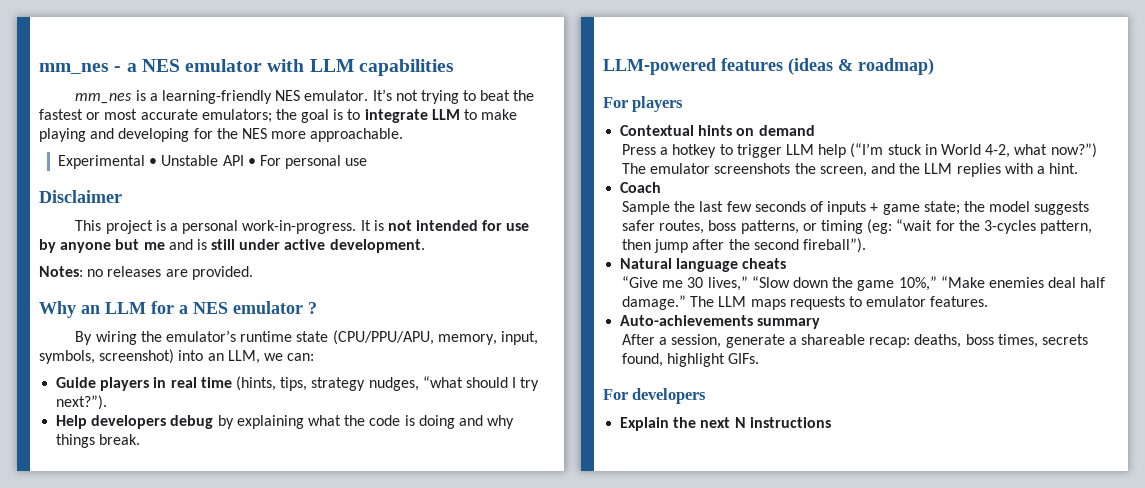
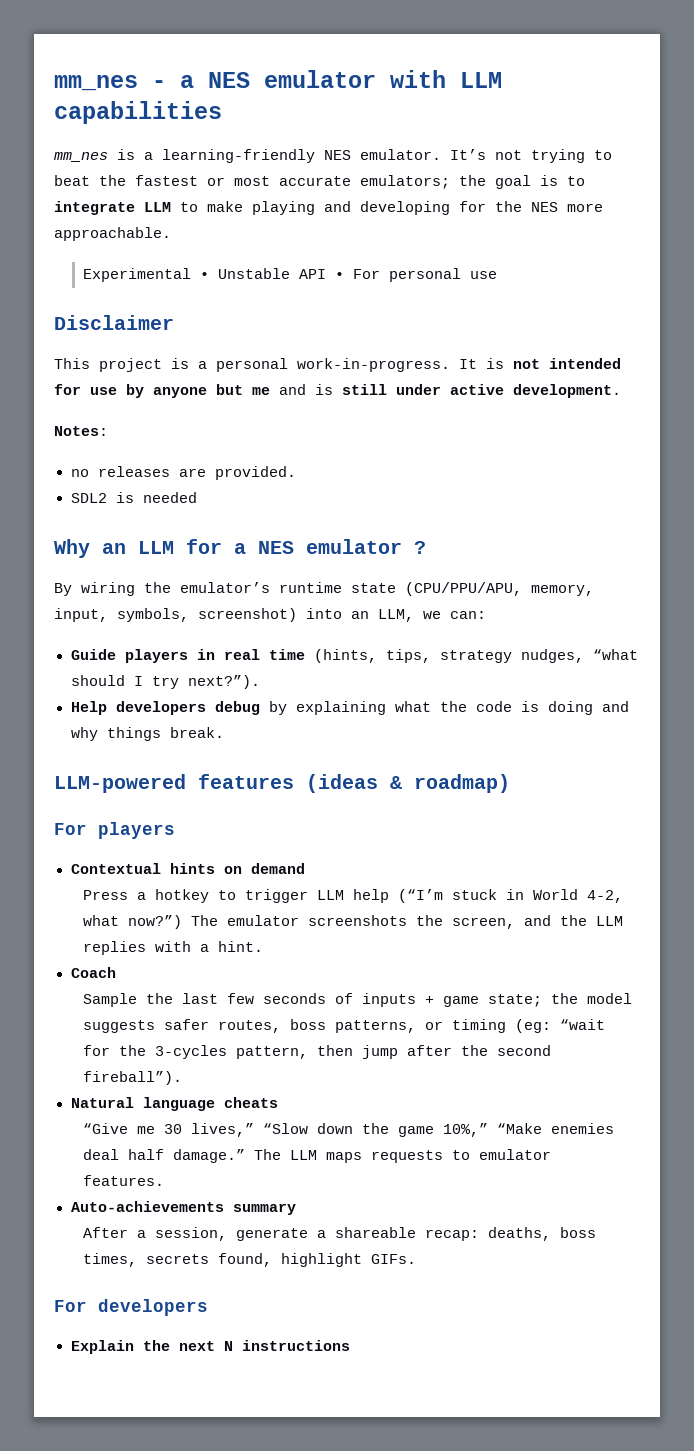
(83, 271) none -> (108, 431) //
(253, 273) none -> [70,492,197,503] // SDL2 is needed

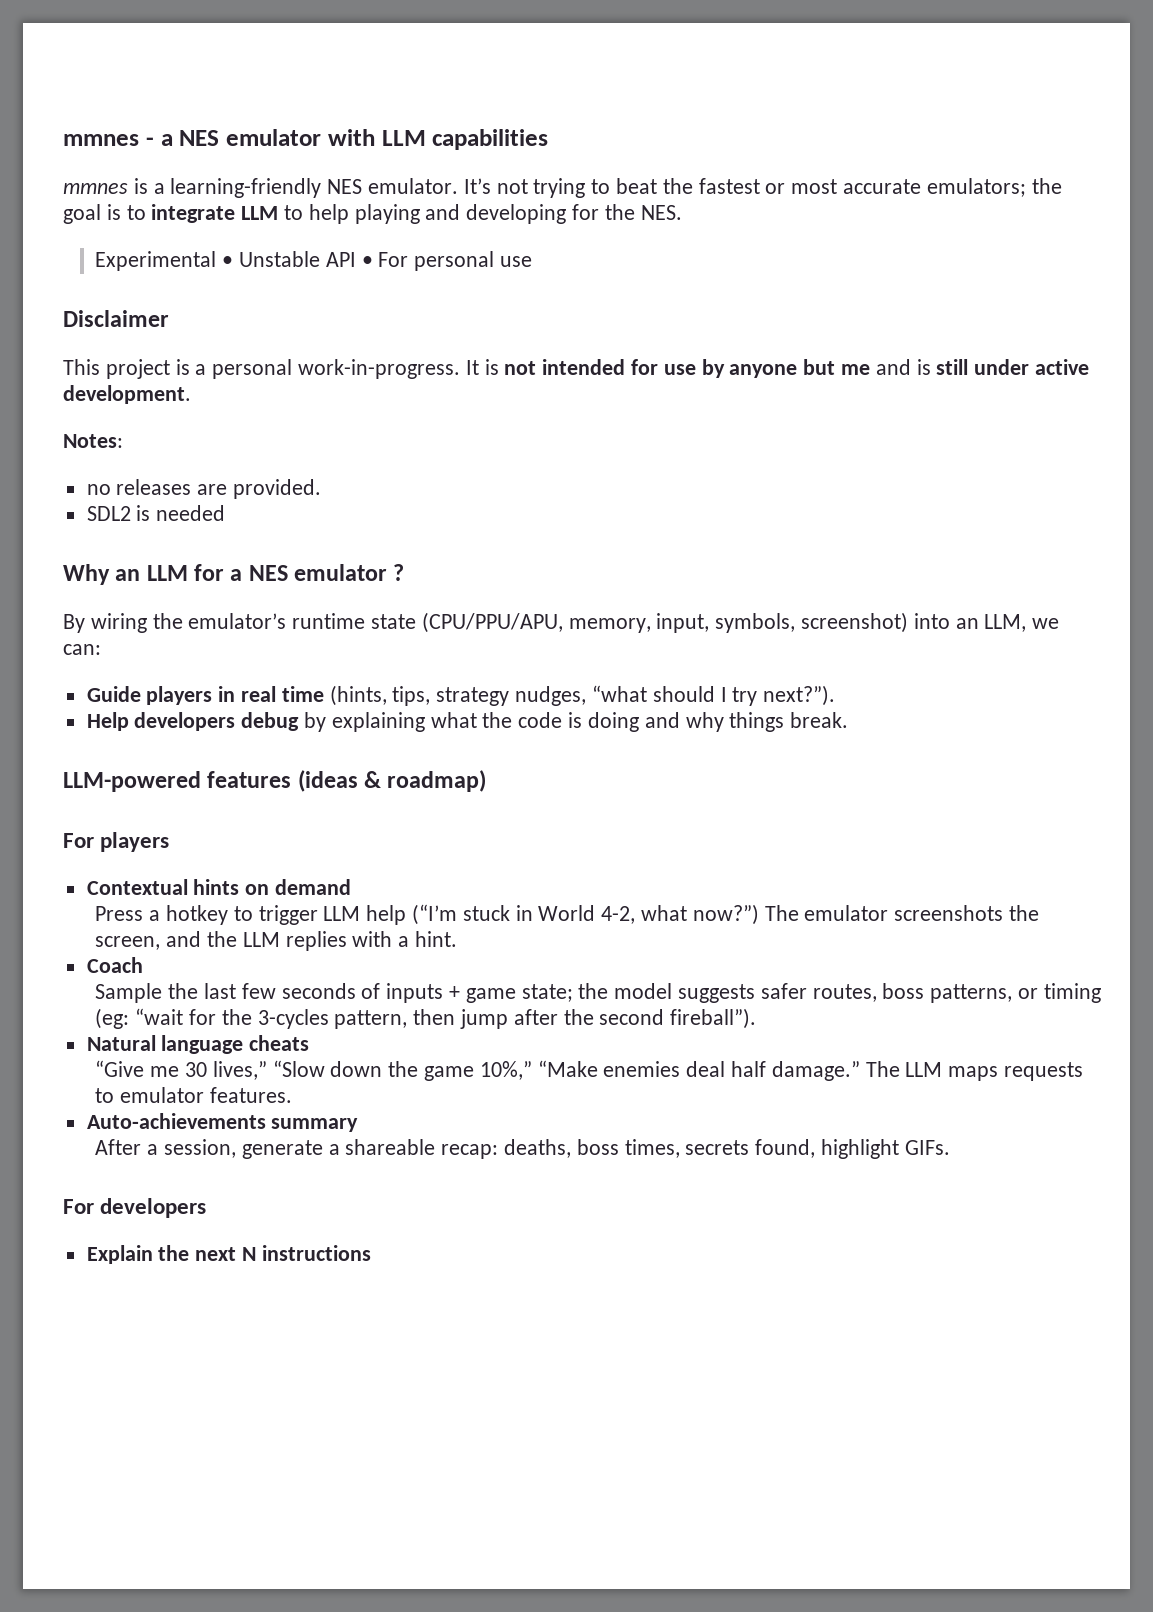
[54,75,138,91] mm_nes -> [63,134,139,146] mmnes
[54,152,108,162] mm_nes -> [63,183,128,194] mmnes
[207,201,243,212] make -> [308,204,349,224] help
[531,202,603,212] [54,227,171,241] NES more approachable. -> [640,205,682,220] NES.

